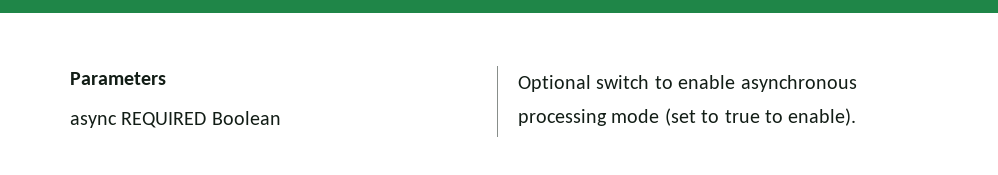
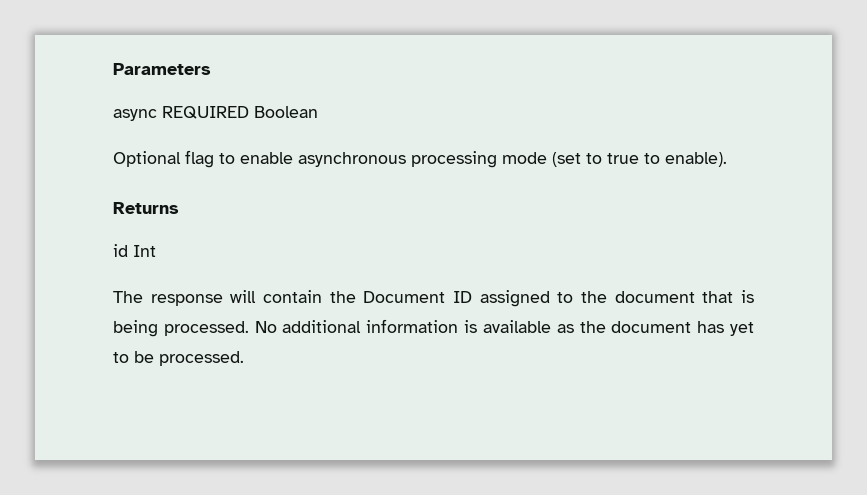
[596,75,650,89] switch -> [185,150,214,168] flag
(857, 117) none -> [113,202,179,214] [113,244,156,257] [113,290,754,307] [113,319,754,337] [113,351,244,366] // Returns // id Int // The response will contain the Document ID assigned to the document that is being processed. No additional information is available as the document has yet to be processed.

